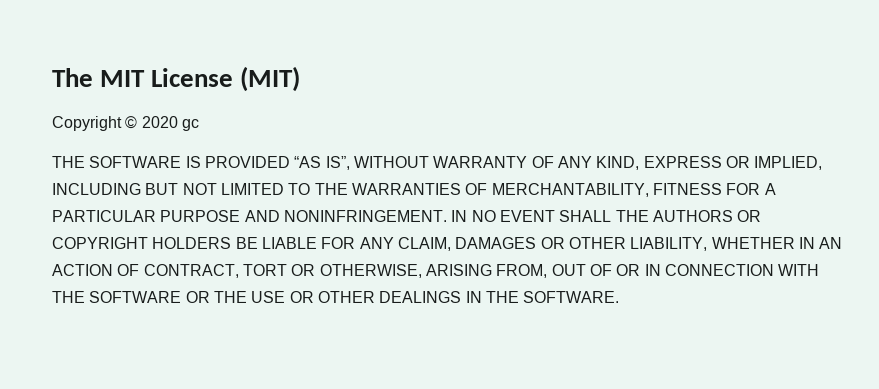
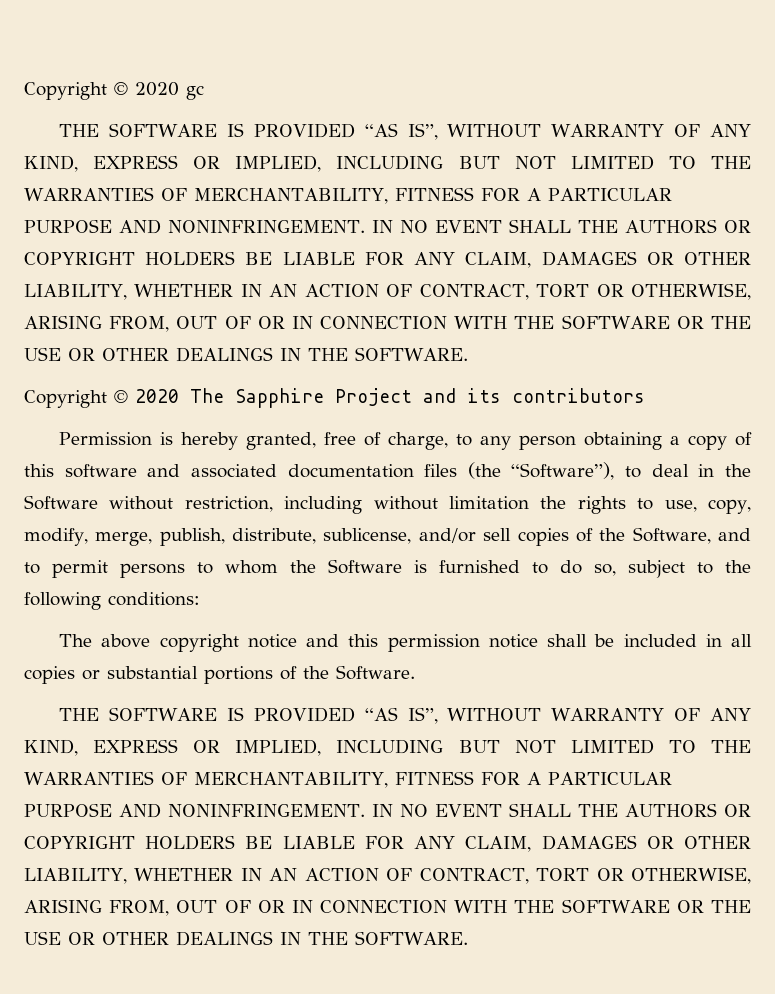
[52,66,301,92] The MIT License (MIT) // -> (24, 91) none
(620, 297) none -> [24,388,645,408] [59,432,752,450] [24,462,751,480] [24,495,752,514] [24,527,751,546] [24,559,751,578] [24,592,200,610] [59,634,753,652] [24,665,415,684] [59,707,751,724] [24,739,751,756] [24,771,672,788] [24,803,751,818] [24,835,751,852] [24,867,751,884] [24,899,751,916] [24,931,468,946] // Copyright © 2020 The Sapphire Project and its contributors // Permission is hereby granted, free of charge, to any person obtaining a copy of this software and associated documentation files (the “Software”), to deal in the Software without restriction, including without limitation the rights to use, copy, modify, merge, publish, distribute, sublicense, and/or sell copies of the Software, and to permit persons to whom the Software is furnished to do so, subject to the following conditions: // The above copyright notice and this permission notice shall be included in all copies or substantial portions of the Software. // THE SOFTWARE IS PROVIDED “AS IS”, WITHOUT WARRANTY OF ANY KIND, EXPRESS OR IMPLIED, INCLUDING BUT NOT LIMITED TO THE WARRANTIES OF MERCHANTABILITY, FITNESS FOR A PARTICULAR PURPOSE AND NONINFRINGEMENT. IN NO EVENT SHALL THE AUTHORS OR COPYRIGHT HOLDERS BE LIABLE FOR ANY CLAIM, DAMAGES OR OTHER LIABILITY, WHETHER IN AN ACTION OF CONTRACT, TORT OR OTHERWISE, ARISING FROM, OUT OF OR IN CONNECTION WITH THE SOFTWARE OR THE USE OR OTHER DEALINGS IN THE SOFTWARE.

